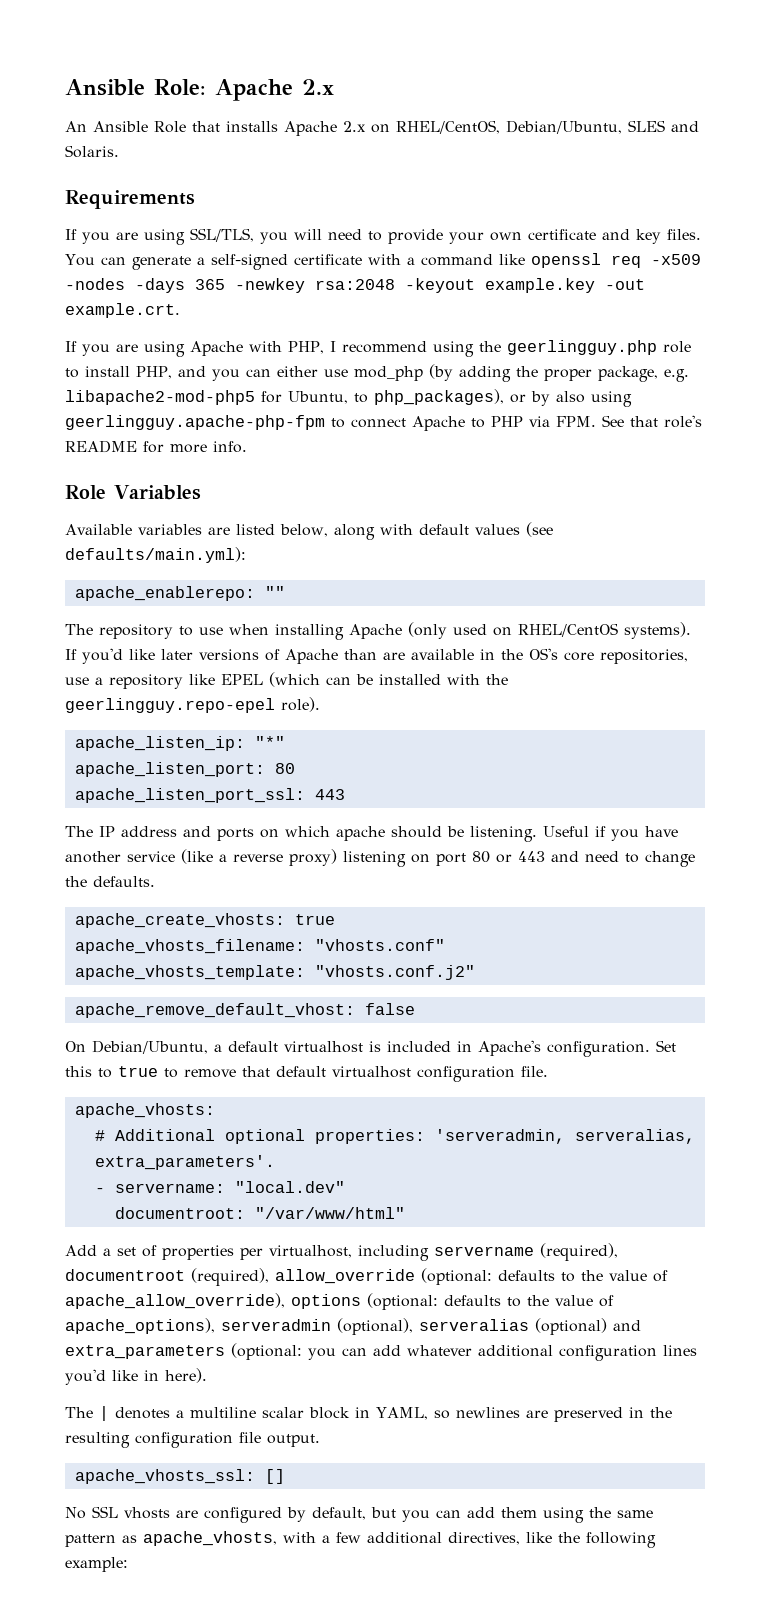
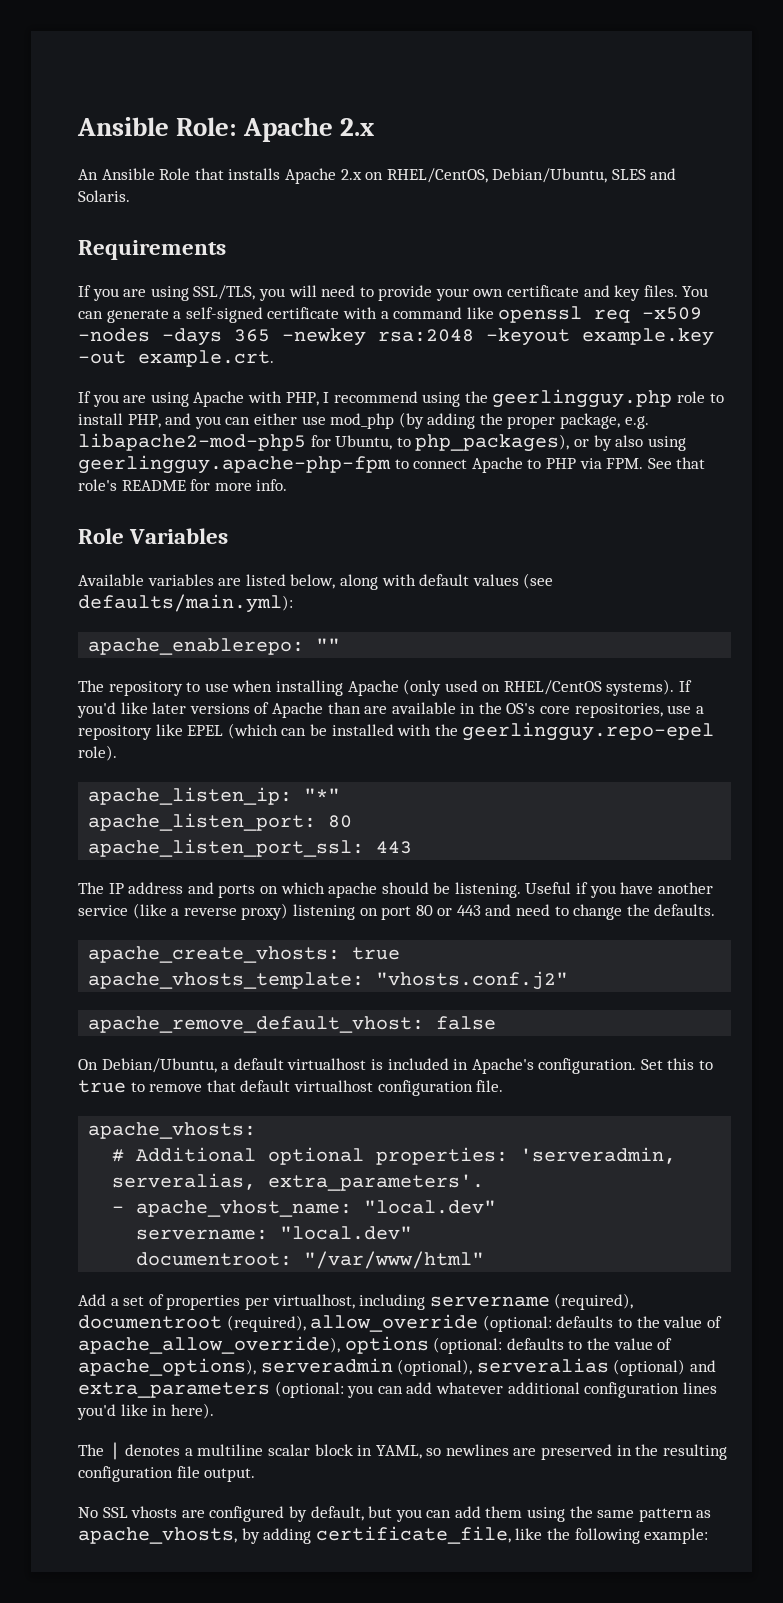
[74,939,445,954] // apache_vhosts_filename: "vhosts.conf" -> (401, 953) none
(105, 1190) none -> [136,1200,497,1217] apache_vhost_name: "local.dev" //
[74,1469,285,1484] // apache_vhosts_ssl: [] -> (256, 1475) none
[283,1532,520,1545] with a few additional directives, -> [241,1526,511,1544] by adding certificate_file,

